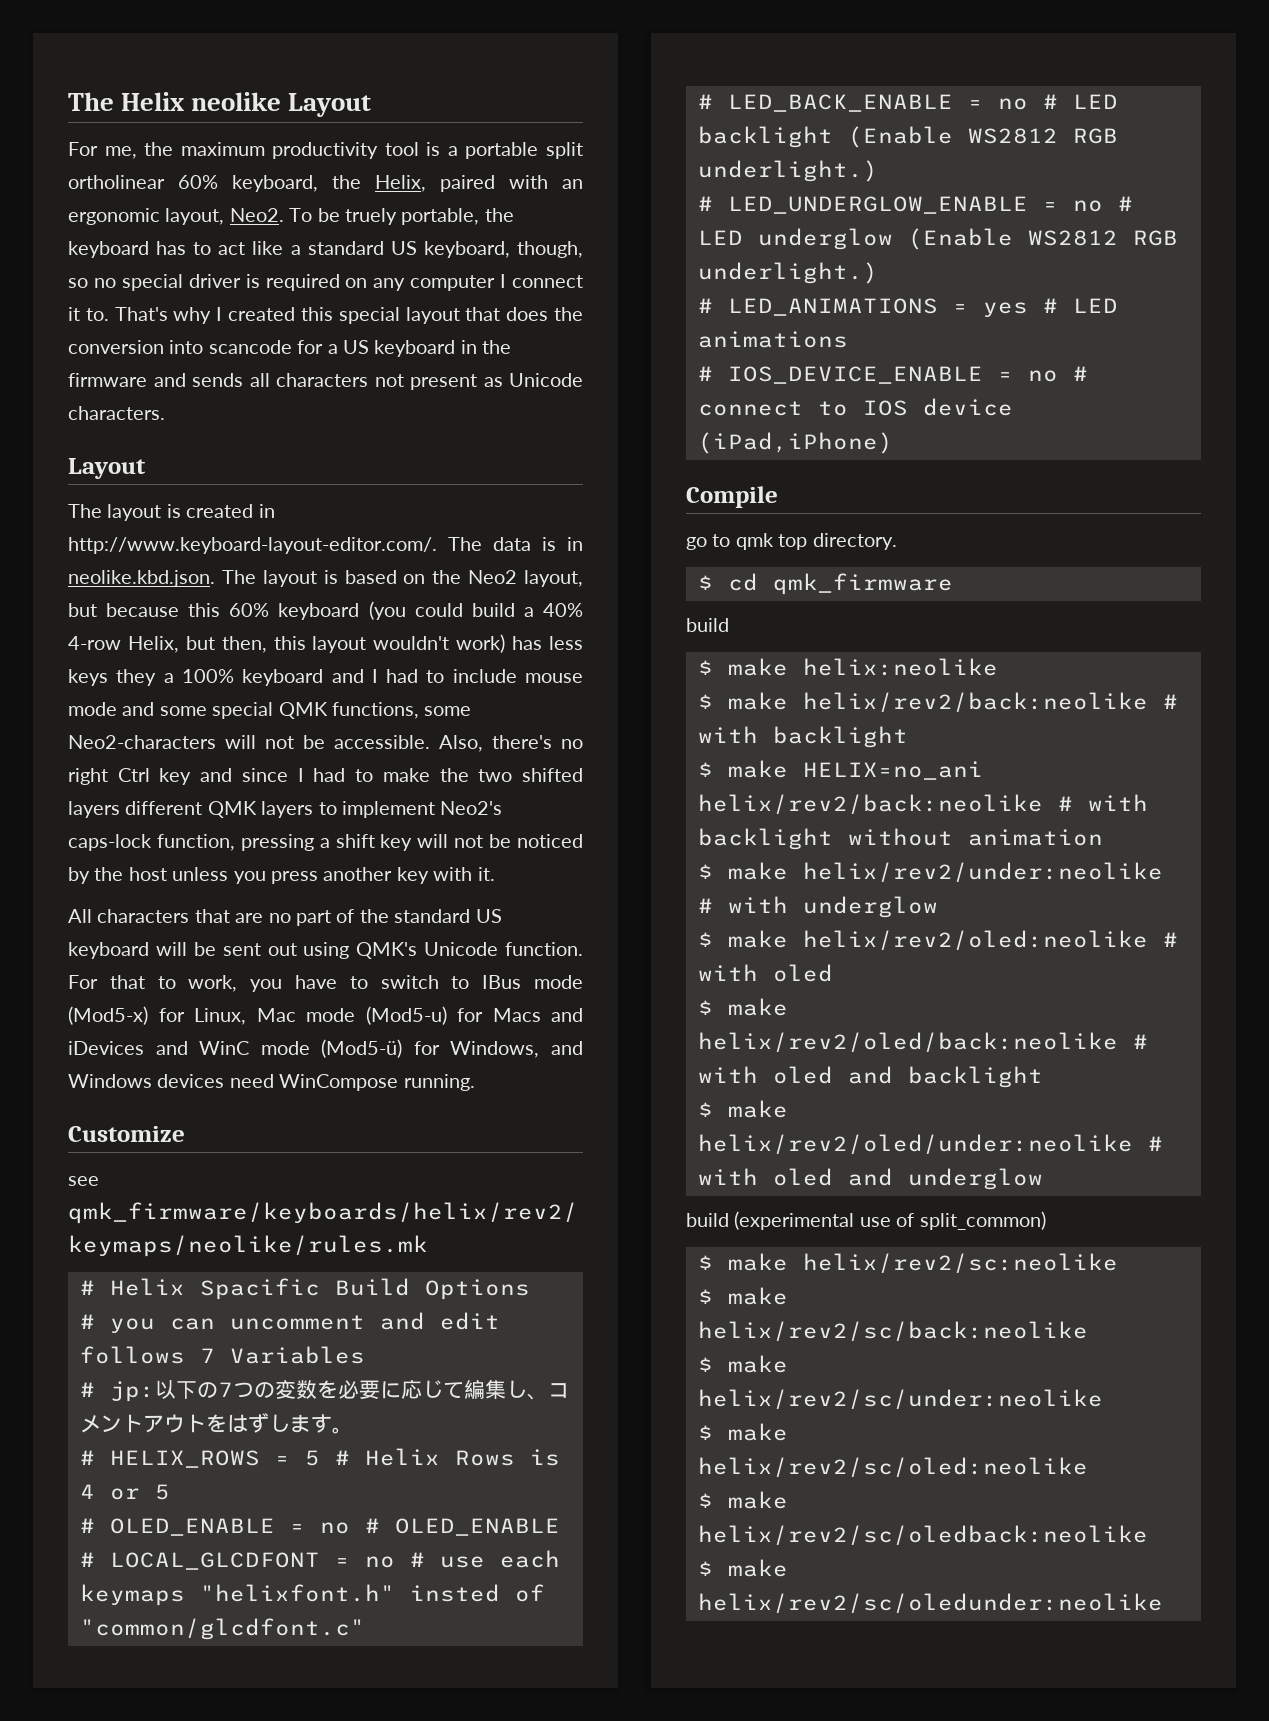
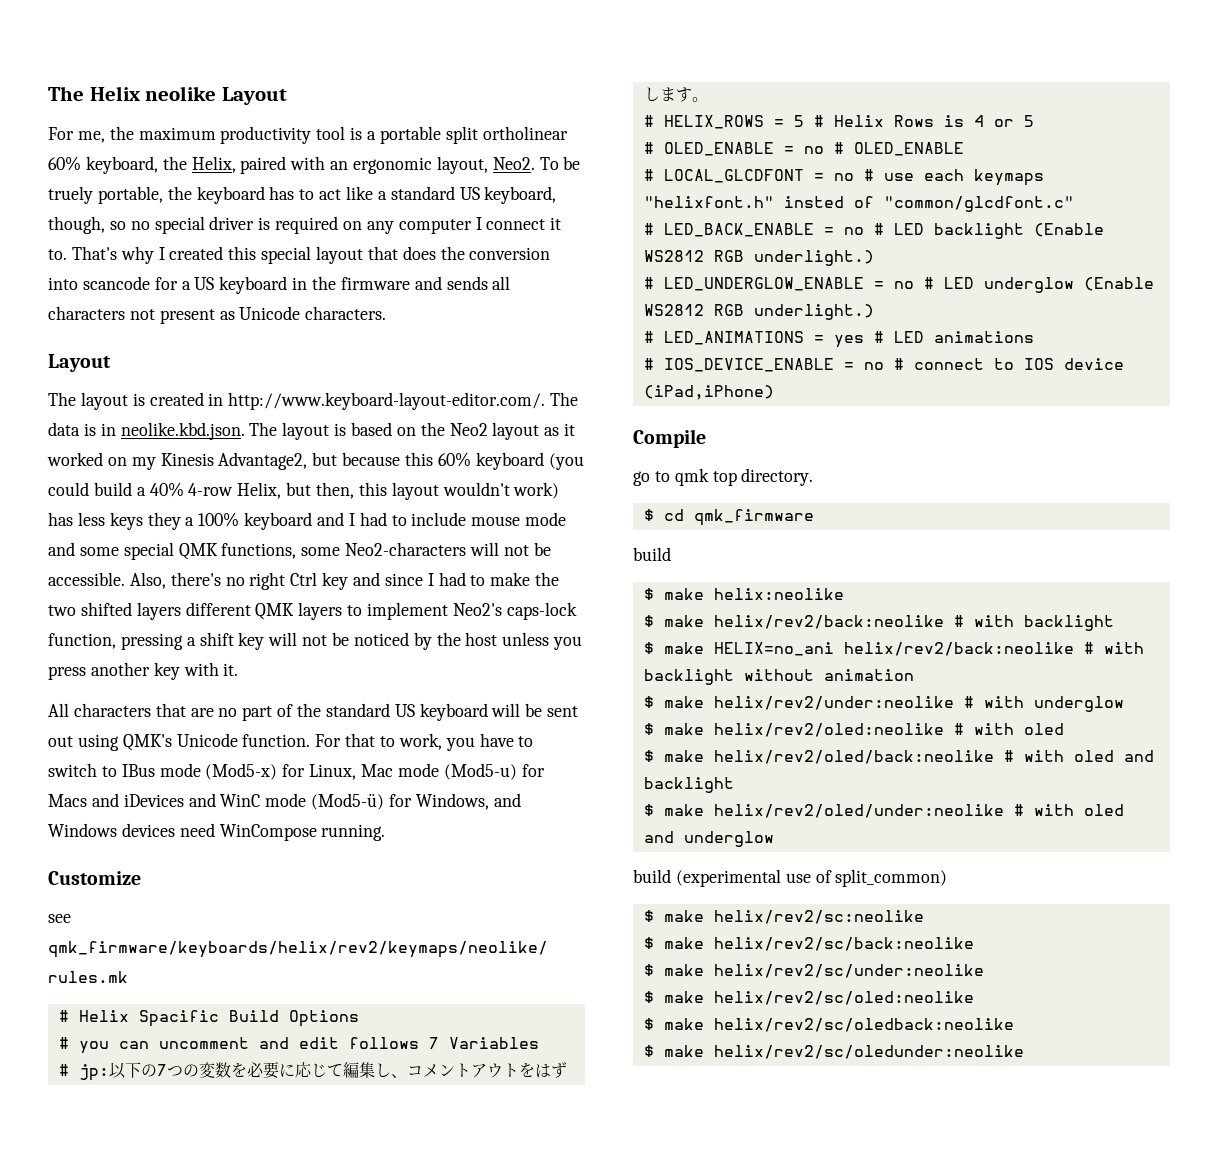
[524,570,583,587] layout, -> [492,422,576,440] [47,452,308,470] layout as it worked on my Kinesis Advantage2,

